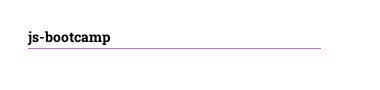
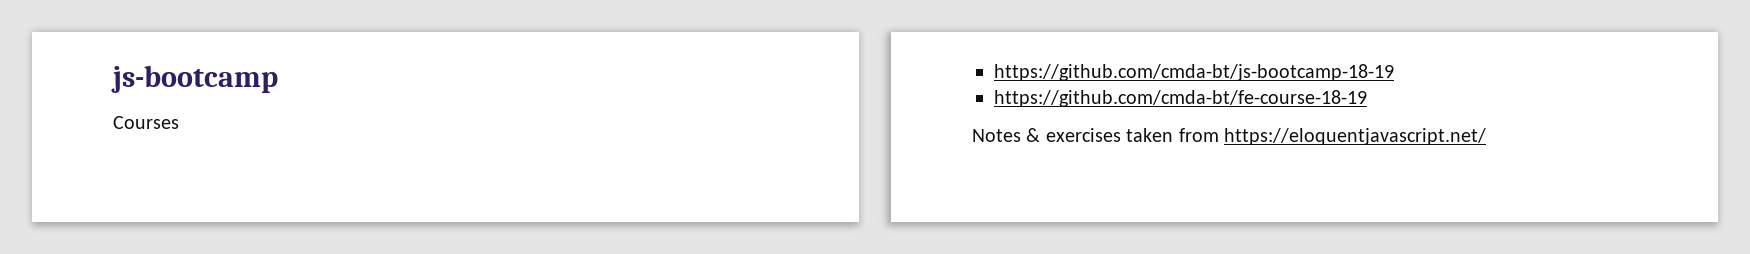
(111, 38) none -> [113,116,179,129] [994,64,1394,81] [994,90,1367,107] [972,128,1486,145] // Courses // https://github.com/cmda-bt/js-bootcamp-18-19 // https://github.com/cmda-bt/fe-course-18-19 // Notes & exercises taken from https://eloquentjavascript.net/

